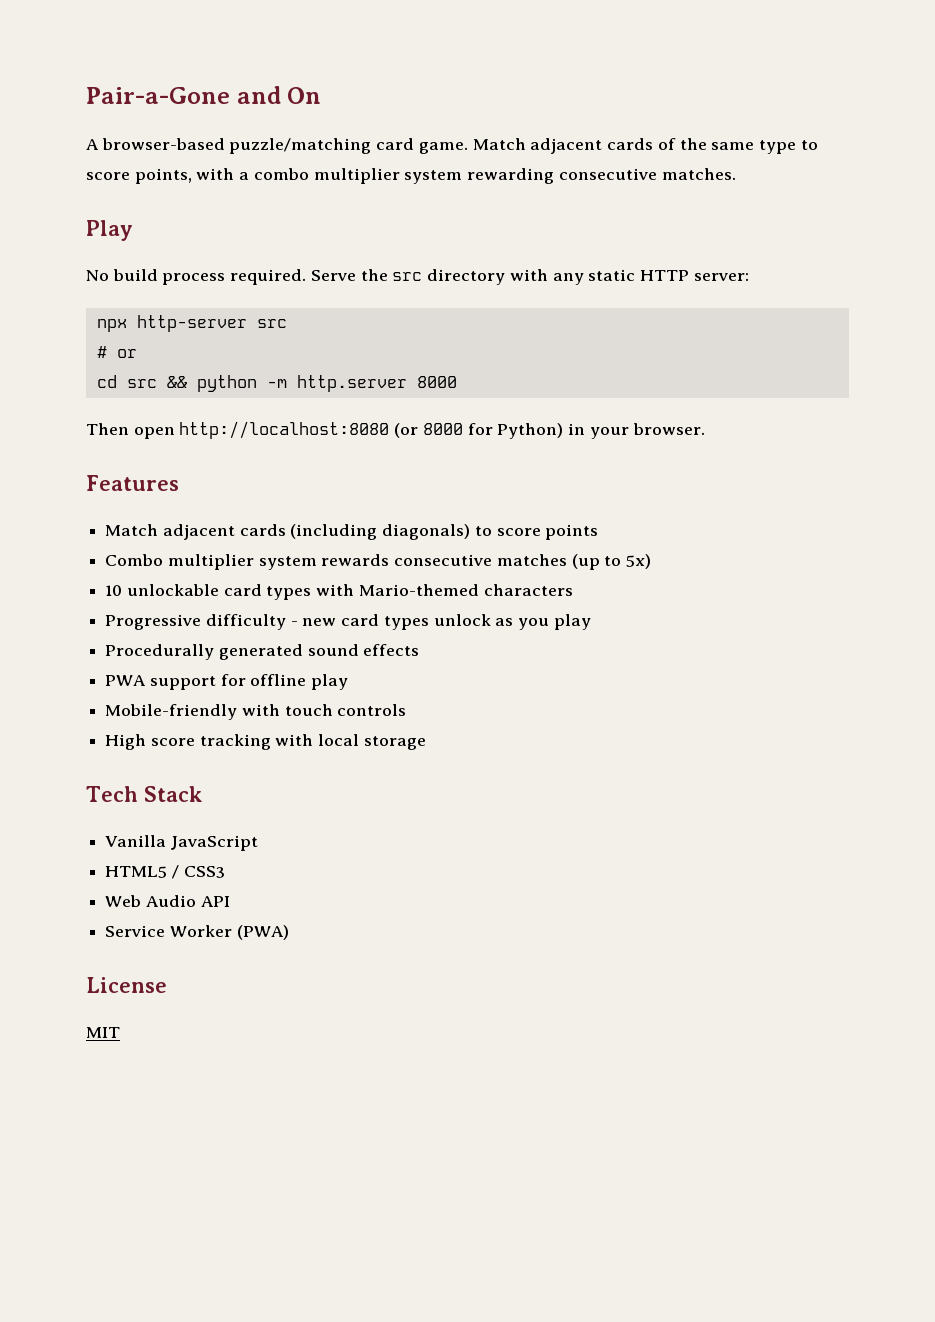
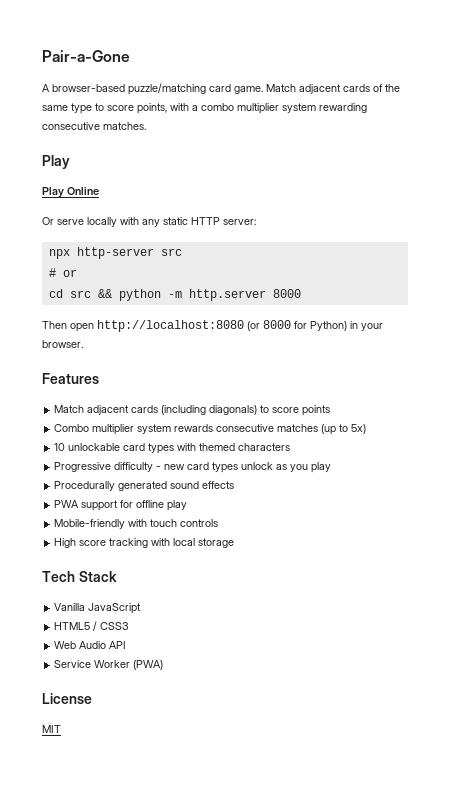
[236,86,322,104] and On -> (130, 56) none
[86,269,506,285] No build process required. Serve the src directory -> [42,187,99,198] [42,217,117,227] Play Online // Or serve locally
[358,584,479,596] Mario-themed -> [199,443,236,451] themed

